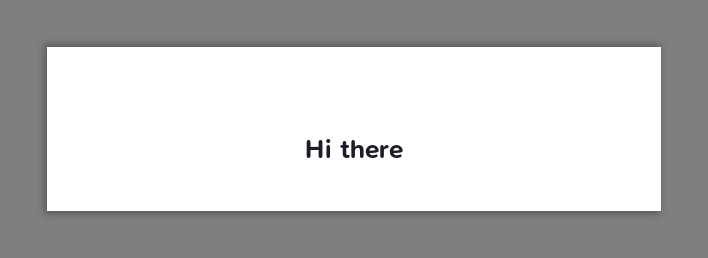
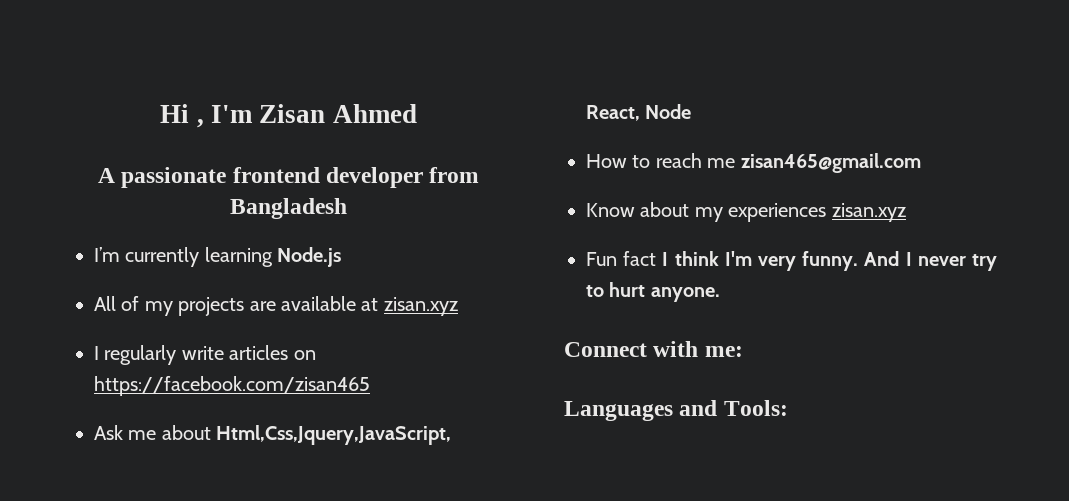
[339,140,403,159] there -> [196,104,417,128] [97,167,480,188] [230,198,347,219] [94,247,342,267] [94,296,458,316] [94,345,316,365] [94,376,370,396] [94,425,452,445] [586,104,692,121] [586,153,921,173] [586,202,906,222] [586,251,997,271] [586,282,720,302] [564,341,743,357] [564,400,788,421] , I'm Zisan Ahmed // A passionate frontend developer from Bangladesh // I’m currently learning Node.js // All of my projects are available at zisan.xyz // I regularly write articles on https://facebook.com/zisan465 // Ask me about Html,Css,Jquery,JavaScript, React, Node // How to reach me zisan465@gmail.com // Know about my experiences zisan.xyz // Fun fact I think I'm very funny. And I never try to hurt anyone. // Connect with me: // Languages and Tools:

